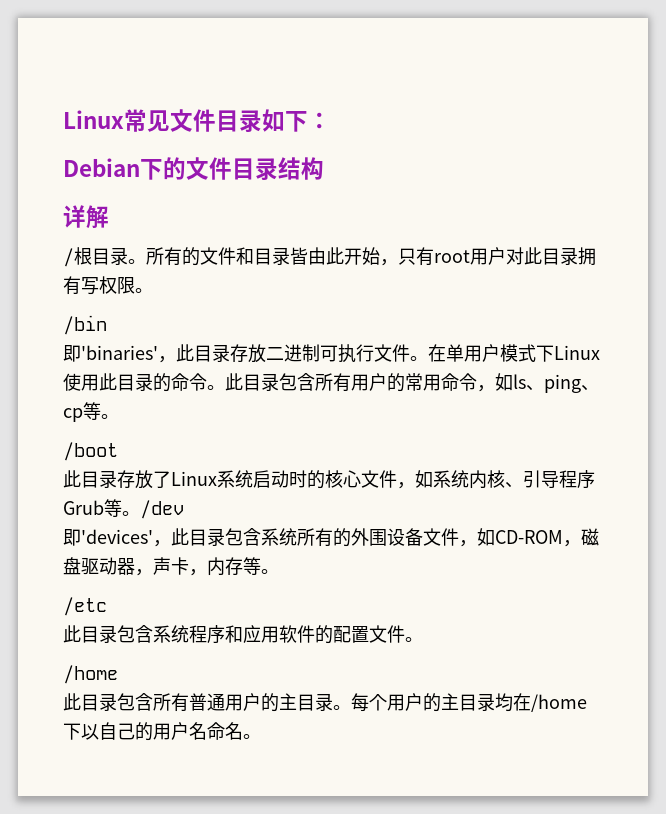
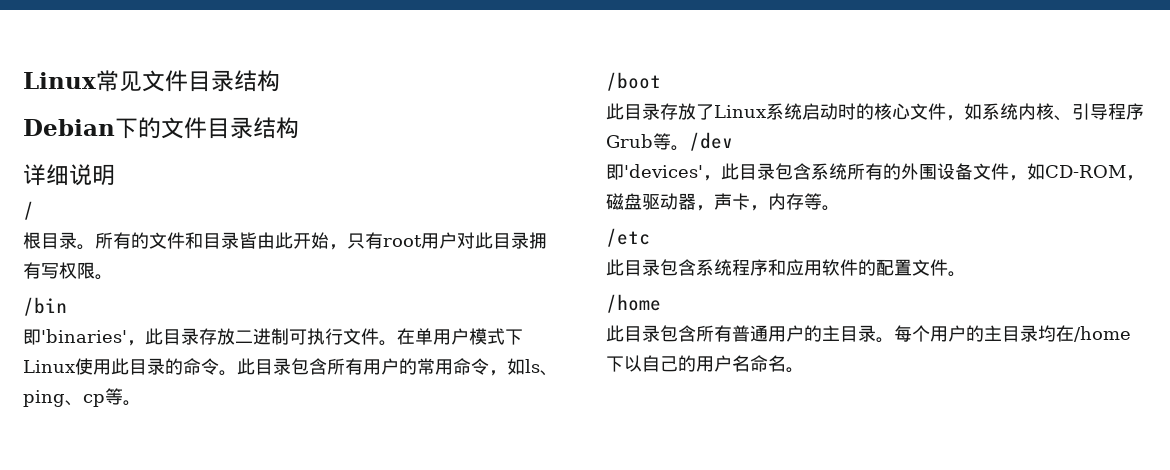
[262,109,331,132] 如下： -> [234,70,280,92] 结构
[86,205,109,229] 解 -> [46,164,115,186] 细说明
(74, 257) none -> (34, 210) //

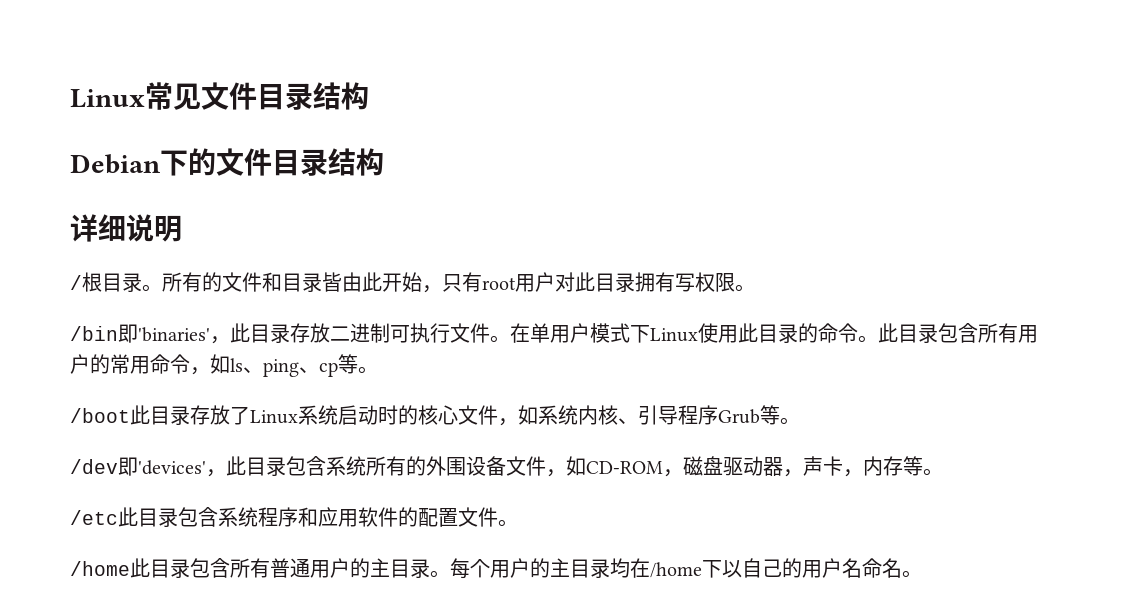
(34, 210) // -> (82, 282) none
(67, 306) // -> (118, 333) none
(661, 81) // -> (130, 415) none
(689, 148) none -> (800, 421) //
(733, 141) // -> (118, 466) none
(650, 237) // -> (118, 517) none
(661, 303) // -> (130, 568) none

